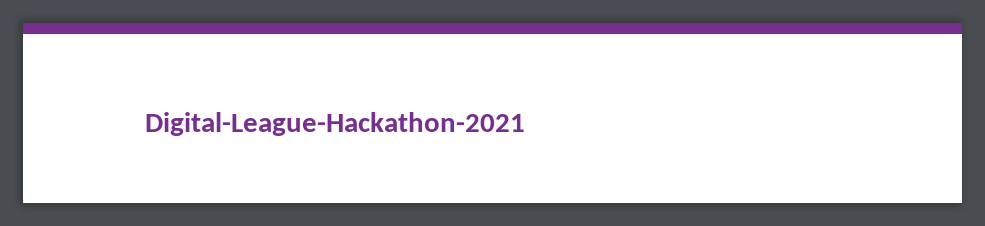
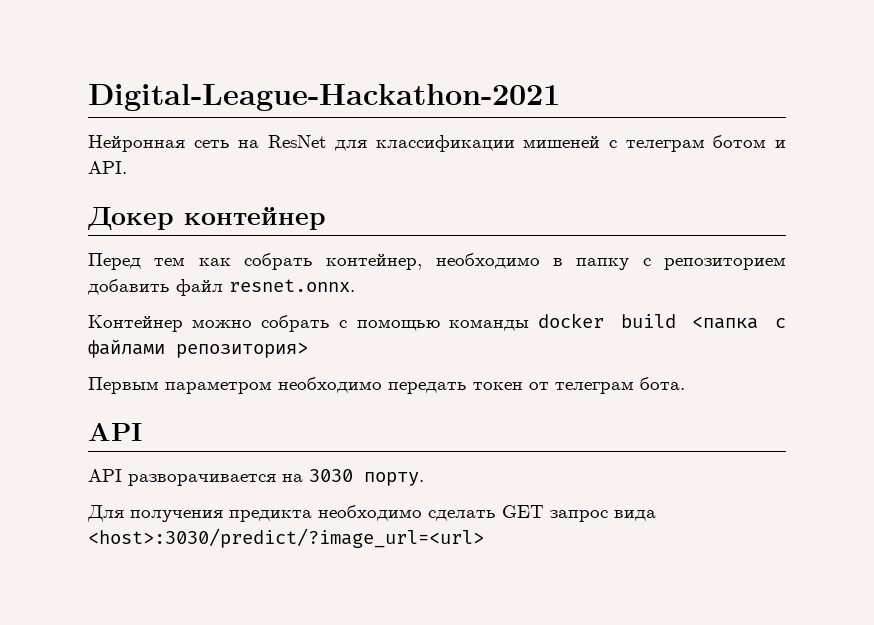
(525, 124) none -> [88,135,787,152] [88,161,127,174] [87,207,326,230] [88,253,786,270] [88,279,355,296] [88,313,786,332] [88,339,308,358] [88,377,685,394] [88,423,142,441] [88,469,424,486] [87,505,656,522] [88,528,484,548] // Нейронная сеть на ResNet для классификации мишеней с телеграм ботом и API. // Докер контейнер // Перед тем как собрать контейнер, необходимо в папку с репозиторием добавить файл resnet.onnx. // Контейнер можно собрать с помощью команды docker build <папка с файлами репозитория> // Первым параметром необходимо передать токен от телеграм бота. // API // API разворачивается на 3030 порту. // Для получения предикта необходимо сделать GET запрос вида <host>:3030/predict/?image_url=<url>

